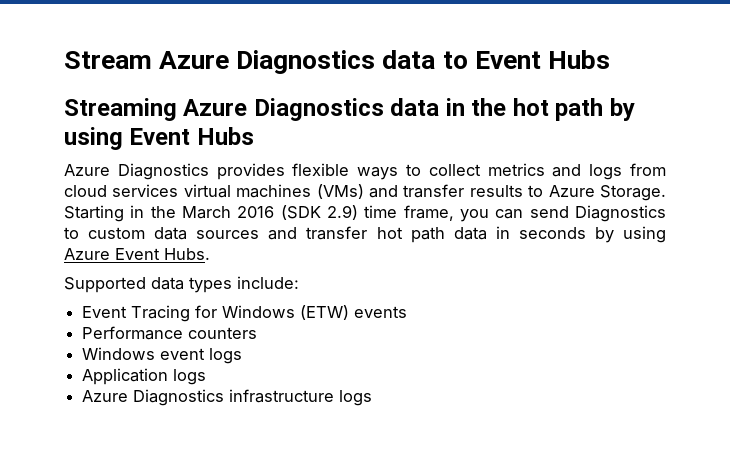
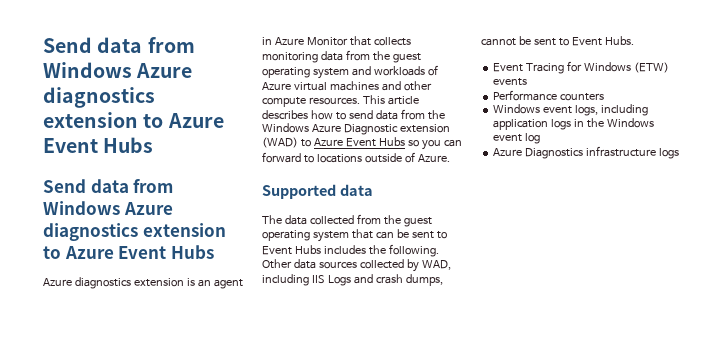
[64,50,610,74] [64,98,635,121] [64,127,254,150] [64,163,666,180] [64,184,666,201] [64,205,666,222] [64,226,666,243] [64,248,210,260] [64,276,299,293] Stream Azure Diagnostics data to Event Hubs // Streaming Azure Diagnostics data in the hot path by using Event Hubs // Azure Diagnostics provides flexible ways to collect metrics and logs from cloud services virtual machines (VMs) and transfer results to Azure Storage. Starting in the March 2016 (SDK 2.9) time frame, you can send Diagnostics to custom data sources and transfer hot path data in seconds by using Azure Event Hubs. // Supported data types include: -> [43,37,195,53] [43,62,193,78] [43,87,155,108] [43,112,224,128] [43,137,154,153] [43,179,174,193] [43,201,173,215] [43,223,226,241] [43,245,214,259] [43,277,243,289] [262,36,411,46] [262,50,421,63] [262,65,438,79] [262,81,432,91] [262,95,419,107] [262,109,445,120] [262,123,450,135] [262,137,462,150] [262,152,450,163] [262,184,373,199] [262,214,432,227] [262,229,447,242] [262,244,439,257] [262,259,451,272] [262,274,443,286] [481,36,634,46] Send data from Windows Azure diagnostics extension to Azure Event Hubs // Send data from Windows Azure diagnostics extension to Azure Event Hubs // Azure diagnostics extension is an agent in Azure Monitor that collects monitoring data from the guest operating system and workloads of Azure virtual machines and other compute resources. This article describes how to send data from the Windows Azure Diagnostic extension (WAD) to Azure Event Hubs so you can forward to locations outside of Azure. // Supported data // The data collected from the guest operating system that can be sent to Event Hubs includes the following. Other data sources collected by WAD, including IIS Logs and crash dumps, cannot be sent to Event Hubs.
[209,348,243,364] [82,368,207,385] logs // Application logs -> [575,104,649,116] [493,118,654,130] [493,133,541,144] logs, including application logs in the Windows event log

